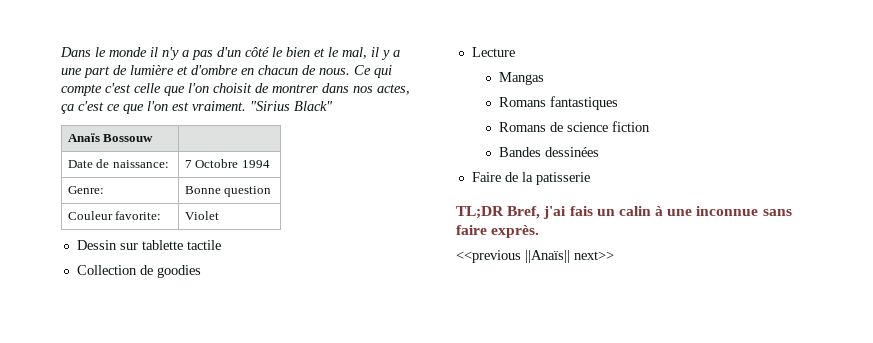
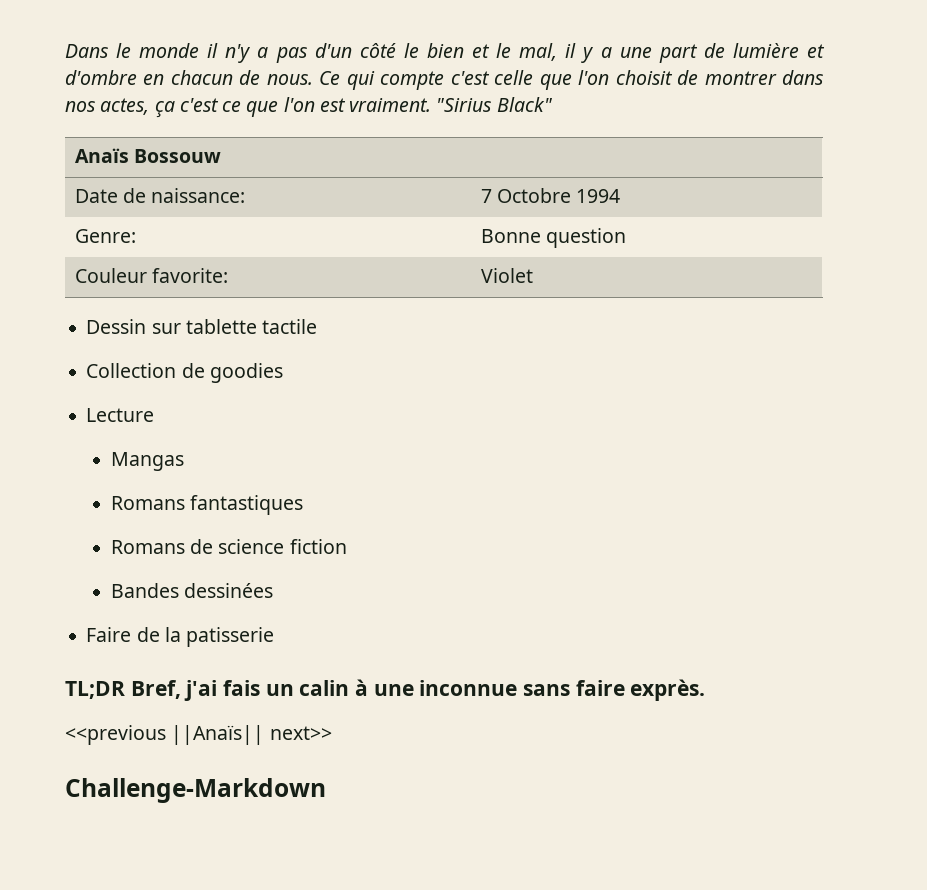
(614, 255) none -> [65,778,326,803] // Challenge-Markdown

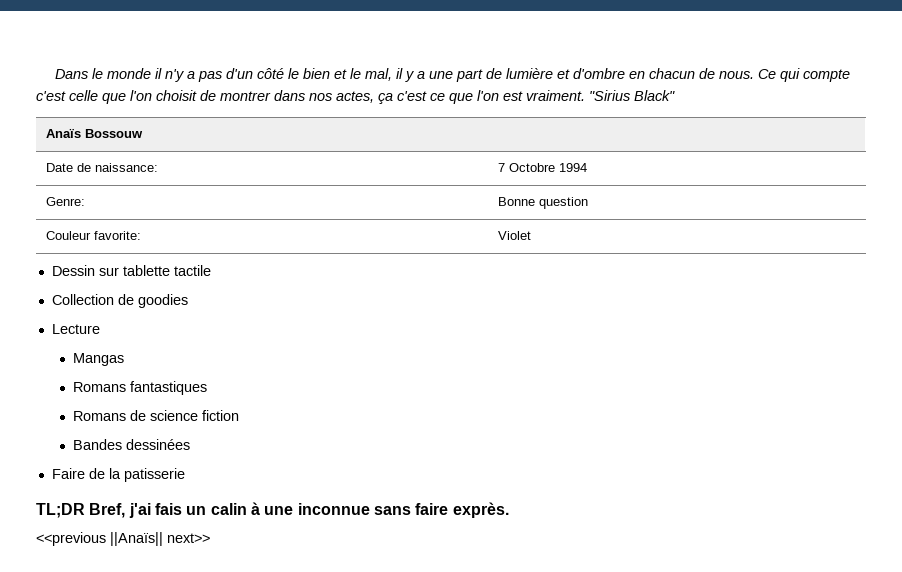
[65,778,326,803] // Challenge-Markdown -> (210, 538) none

